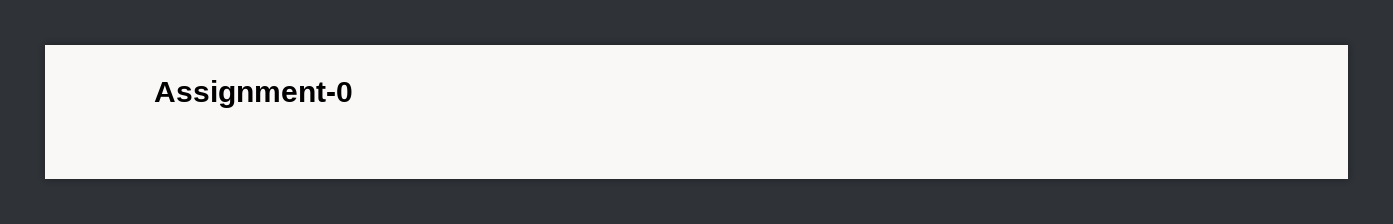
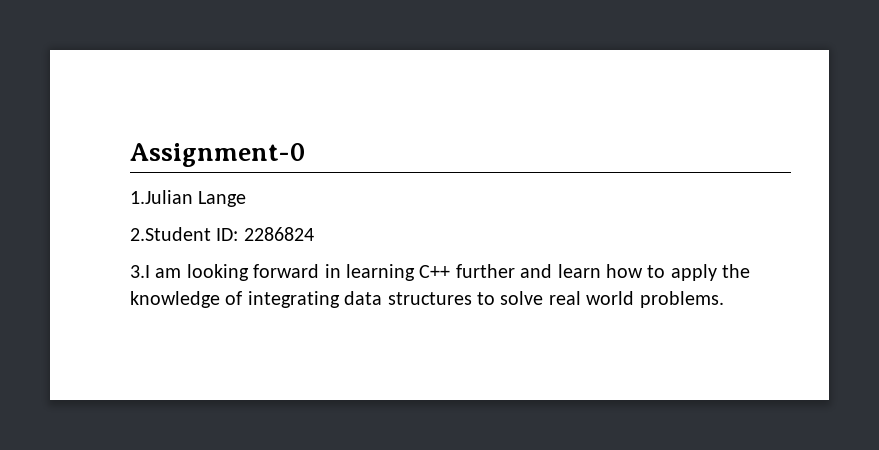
(353, 94) none -> [130,190,247,207] [130,227,314,241] [130,264,751,281] [130,291,724,308] // 1.Julian Lange // 2.Student ID: 2286824 // 3.I am looking forward in learning C++ further and learn how to apply the knowledge of integrating data structures to solve real world problems.

